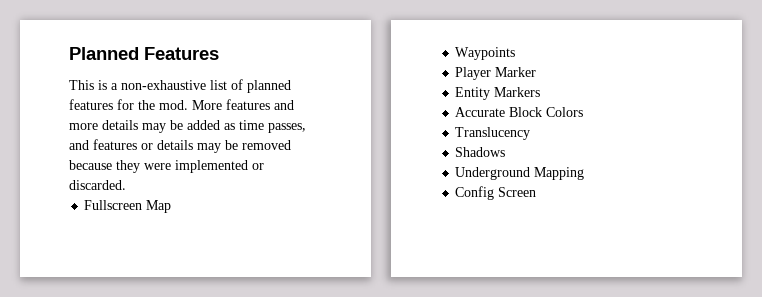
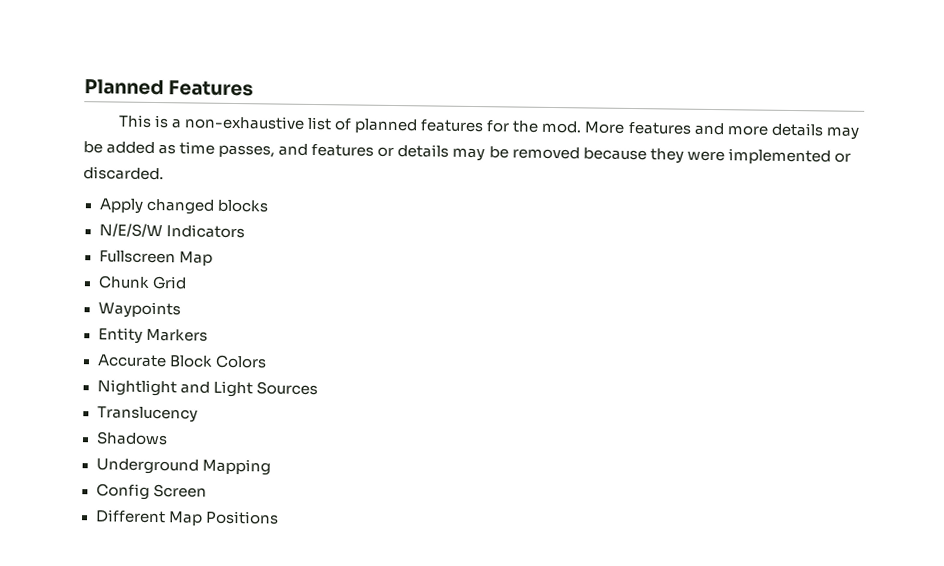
(126, 185) none -> [98,198,269,215] [98,223,245,239] // Apply changed blocks // N/E/S/W Indicators
(172, 206) none -> [97,275,187,290] // Chunk Grid
[455,67,537,80] // Player Marker -> (181, 310) none
(584, 112) none -> [96,379,318,398] // Nightlight and Light Sources
(537, 192) none -> [94,509,279,526] // Different Map Positions

